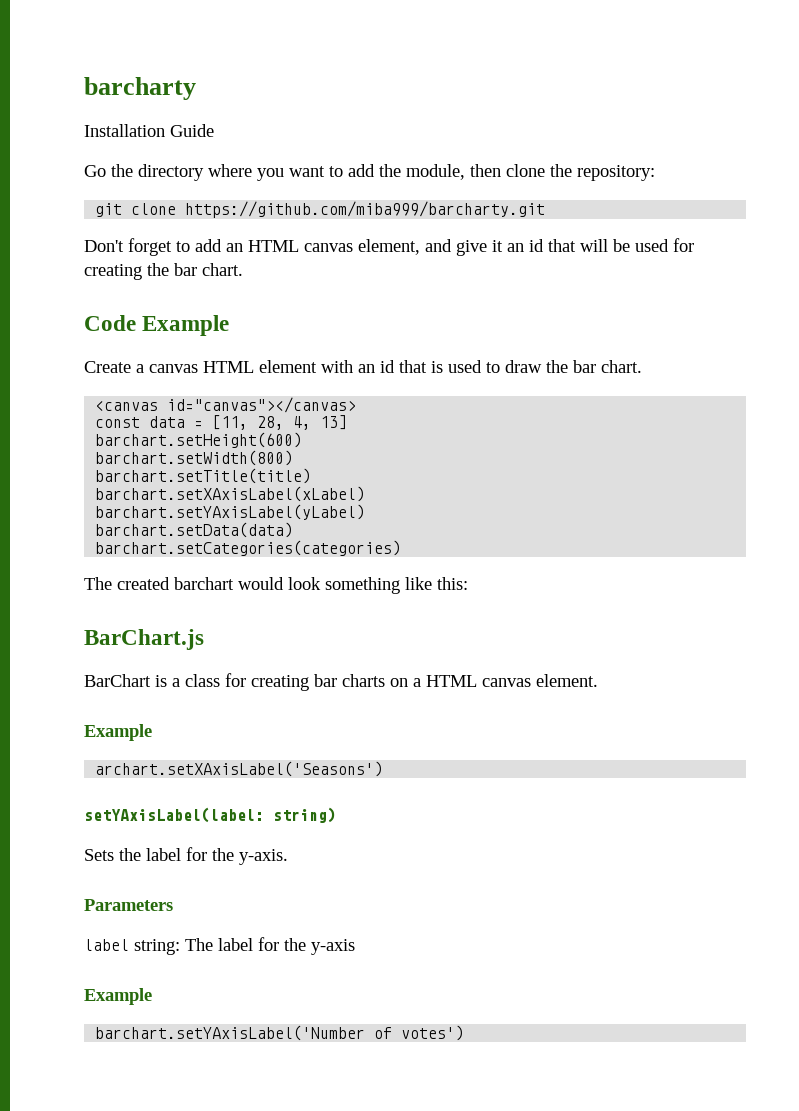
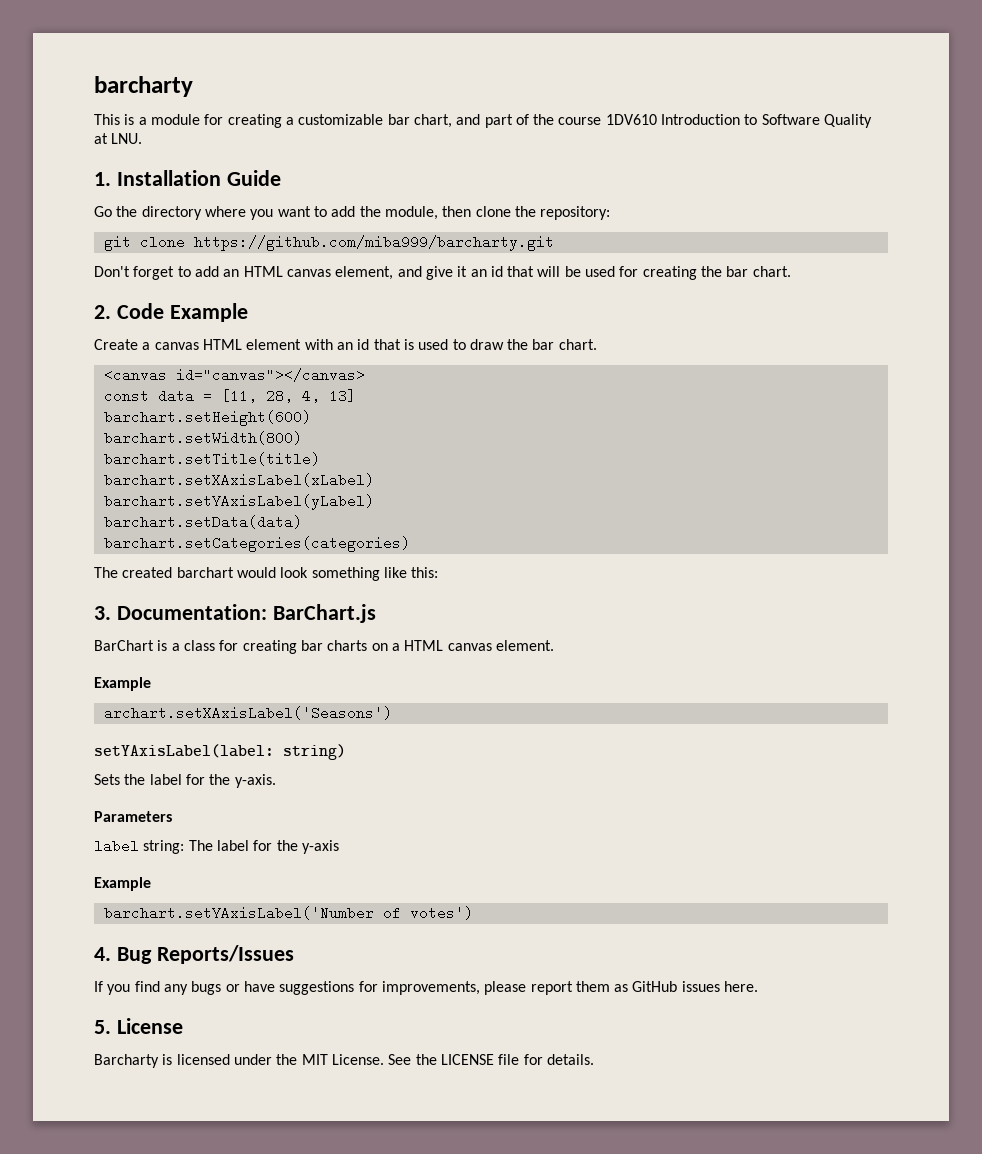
(196, 88) none -> [94,114,873,128] [94,133,143,144] [94,172,111,186] This is a module for creating a customizable bar chart, and part of the course 1DV610 Introduction to Software Quality at LNU. // 1.
(243, 269) none -> [94,305,111,319] 2.
(468, 583) none -> [94,604,267,620] 3. Documentation:
(465, 1033) none -> [94,945,294,964] [94,981,759,995] [94,1018,183,1034] [94,1054,594,1068] // 4. Bug Reports/Issues // If you find any bugs or have suggestions for improvements, please report them as GitHub issues here. // 5. License // Barcharty is licensed under the MIT License. See the LICENSE file for details.

